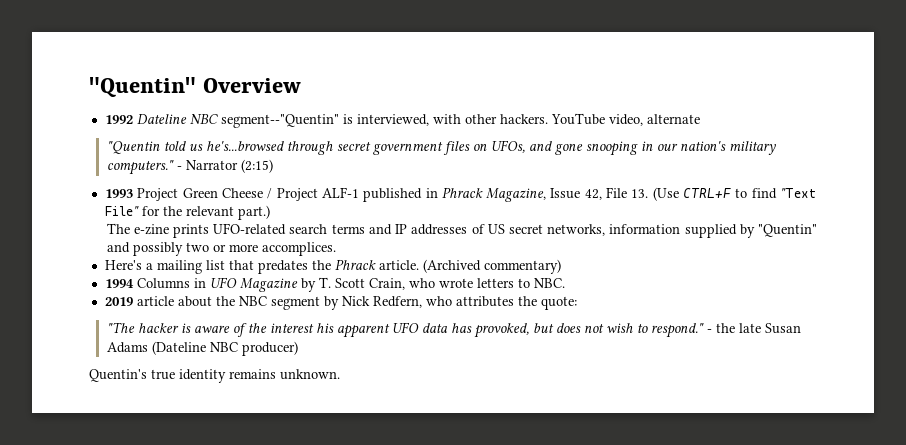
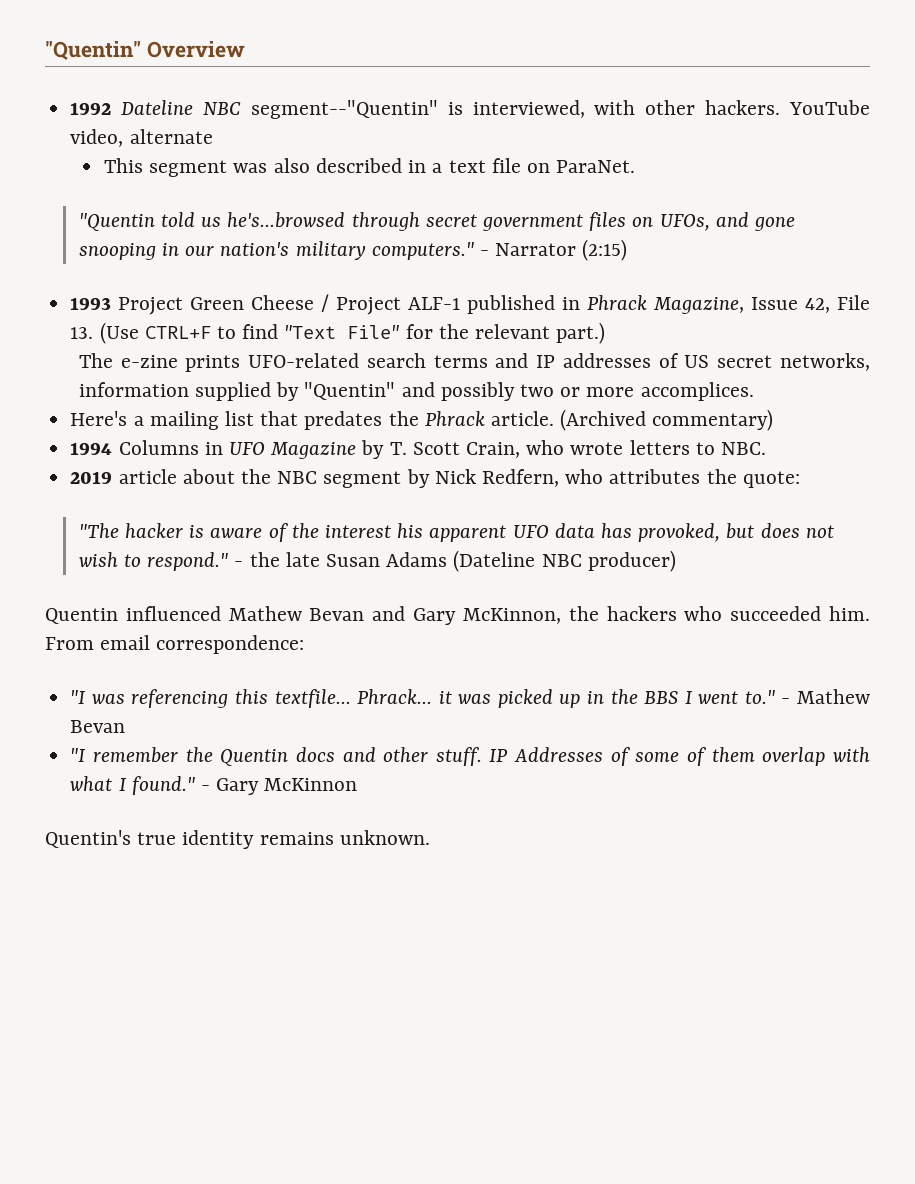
(700, 119) none -> [104,158,636,177] // This segment was also described in a text file on ParaNet.
(298, 348) none -> [45,606,871,625] [45,635,305,654] [70,689,871,708] [70,720,126,733] [70,747,870,766] [70,776,358,795] // Quentin influenced Mathew Bevan and Gary McKinnon, the hackers who succeeded him. From email correspondence: // "I was referencing this textfile... Phrack... it was picked up in the BBS I went to." - Mathew Bevan // "I remember the Quentin docs and other stuff. IP Addresses of some of them overlap with what I found." - Gary McKinnon

